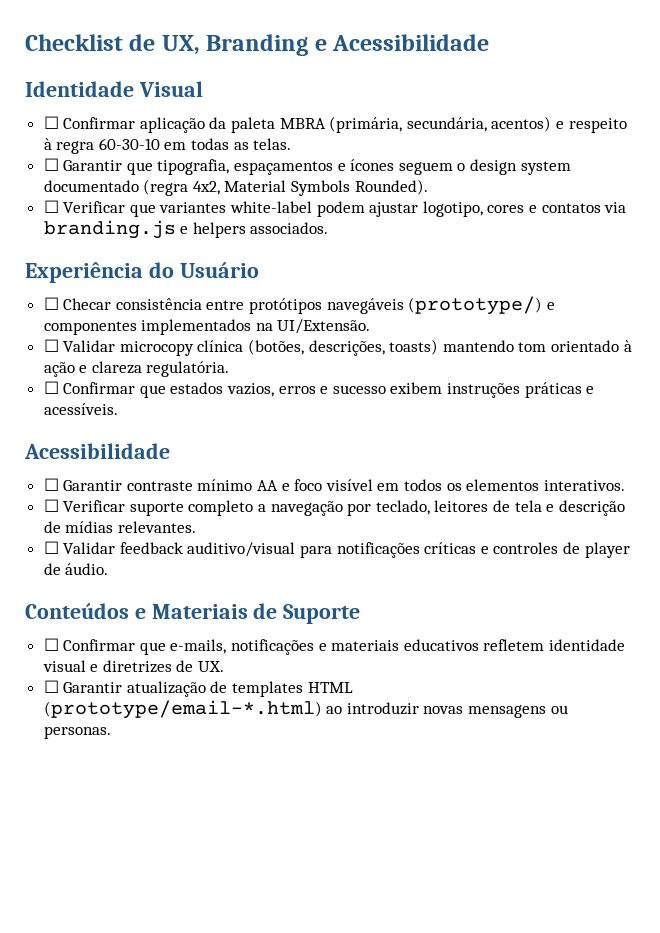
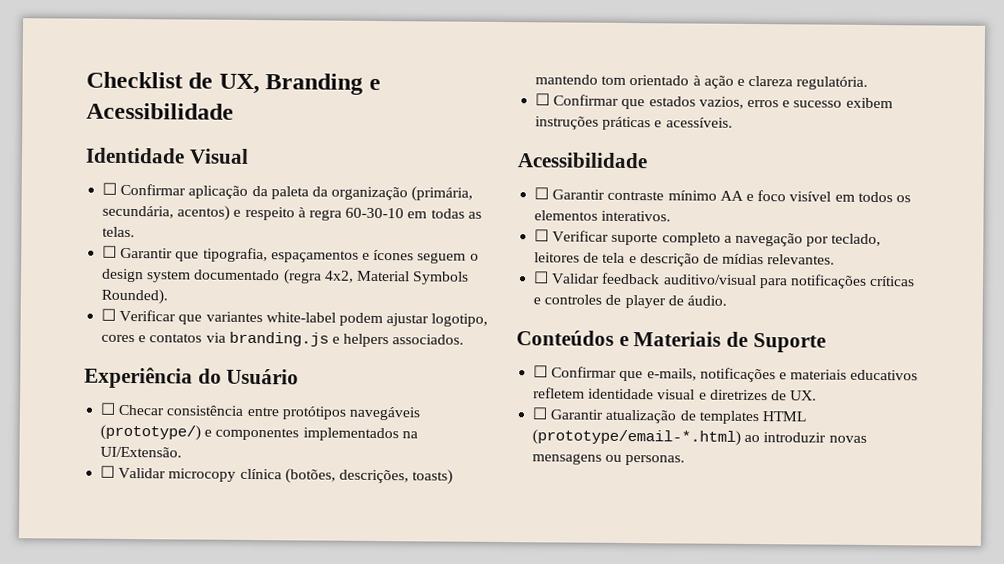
[279,118,326,129] MBRA -> [311,186,409,201] da organização

